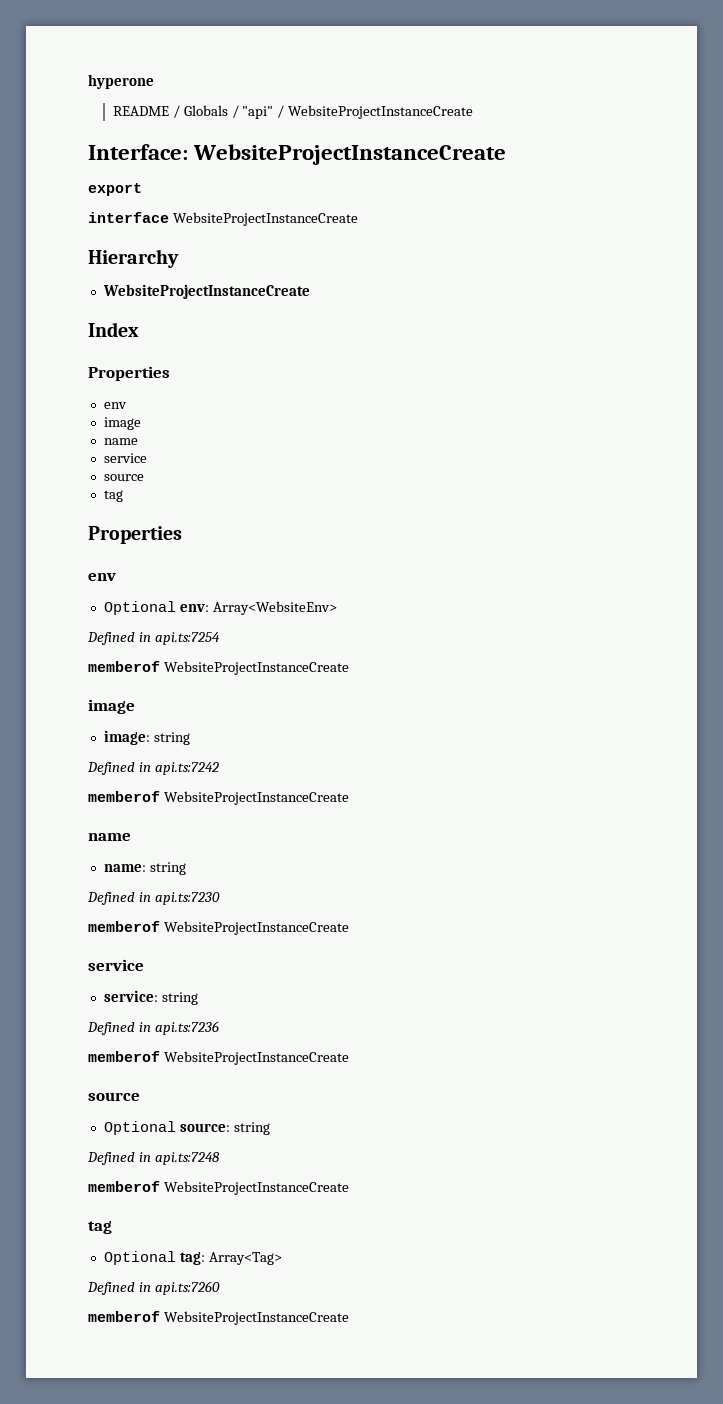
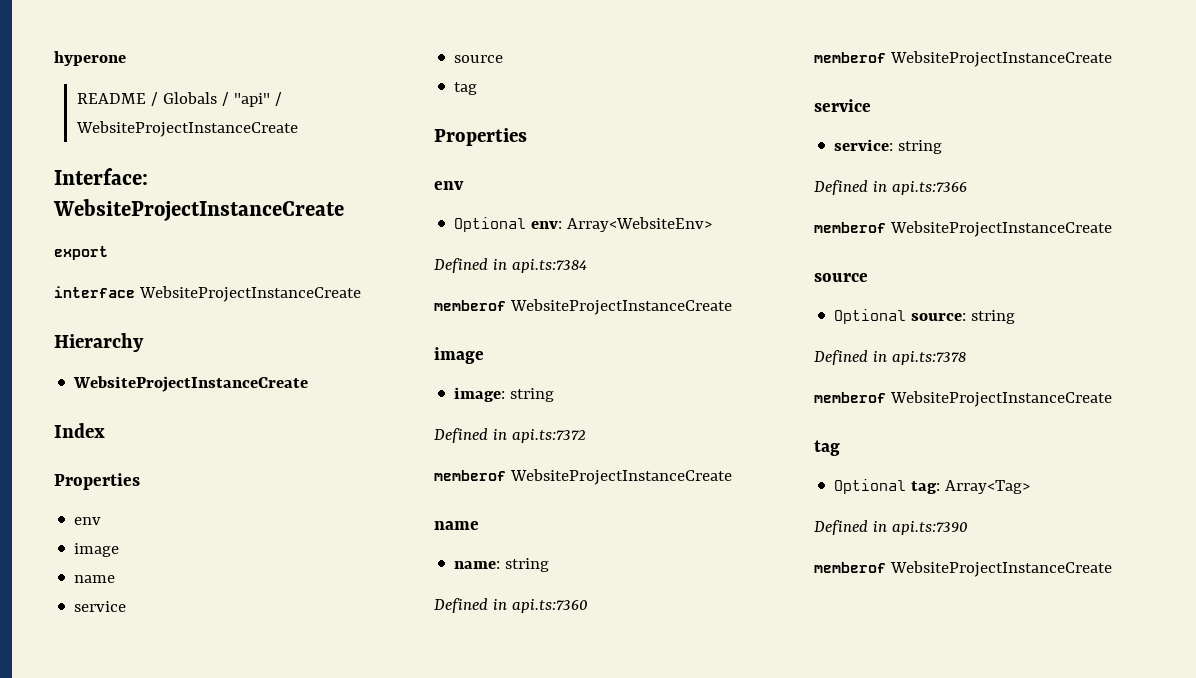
[154,632,220,645] api.ts:7254 -> [511,259,587,273] api.ts:7384
[154,762,219,775] api.ts:7242 -> [511,429,586,443] api.ts:7372
[154,892,220,905] api.ts:7230 -> [511,599,588,613] api.ts:7360
[154,1021,219,1035] api.ts:7236 -> [891,181,967,195] api.ts:7366
[154,1152,220,1165] api.ts:7248 -> [891,351,966,365] api.ts:7378
[154,1281,220,1295] api.ts:7260 -> [891,521,968,535] api.ts:7390

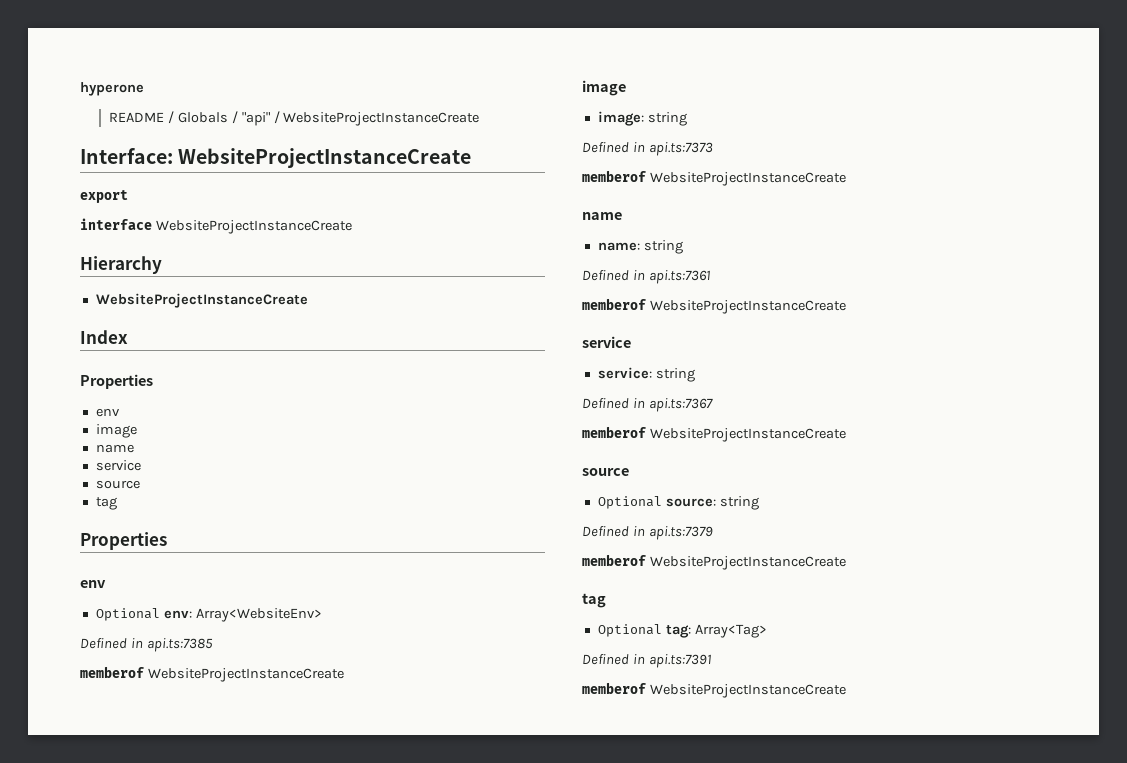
[511,259,587,273] api.ts:7384 -> [146,638,213,652] api.ts:7385
[511,429,586,443] api.ts:7372 -> [648,142,713,156] api.ts:7373
[511,599,588,613] api.ts:7360 -> [648,270,710,284] api.ts:7361
[891,181,967,195] api.ts:7366 -> [648,398,713,412] api.ts:7367
[891,351,966,365] api.ts:7378 -> [648,526,713,540] api.ts:7379
[891,521,968,535] api.ts:7390 -> [648,654,711,668] api.ts:7391

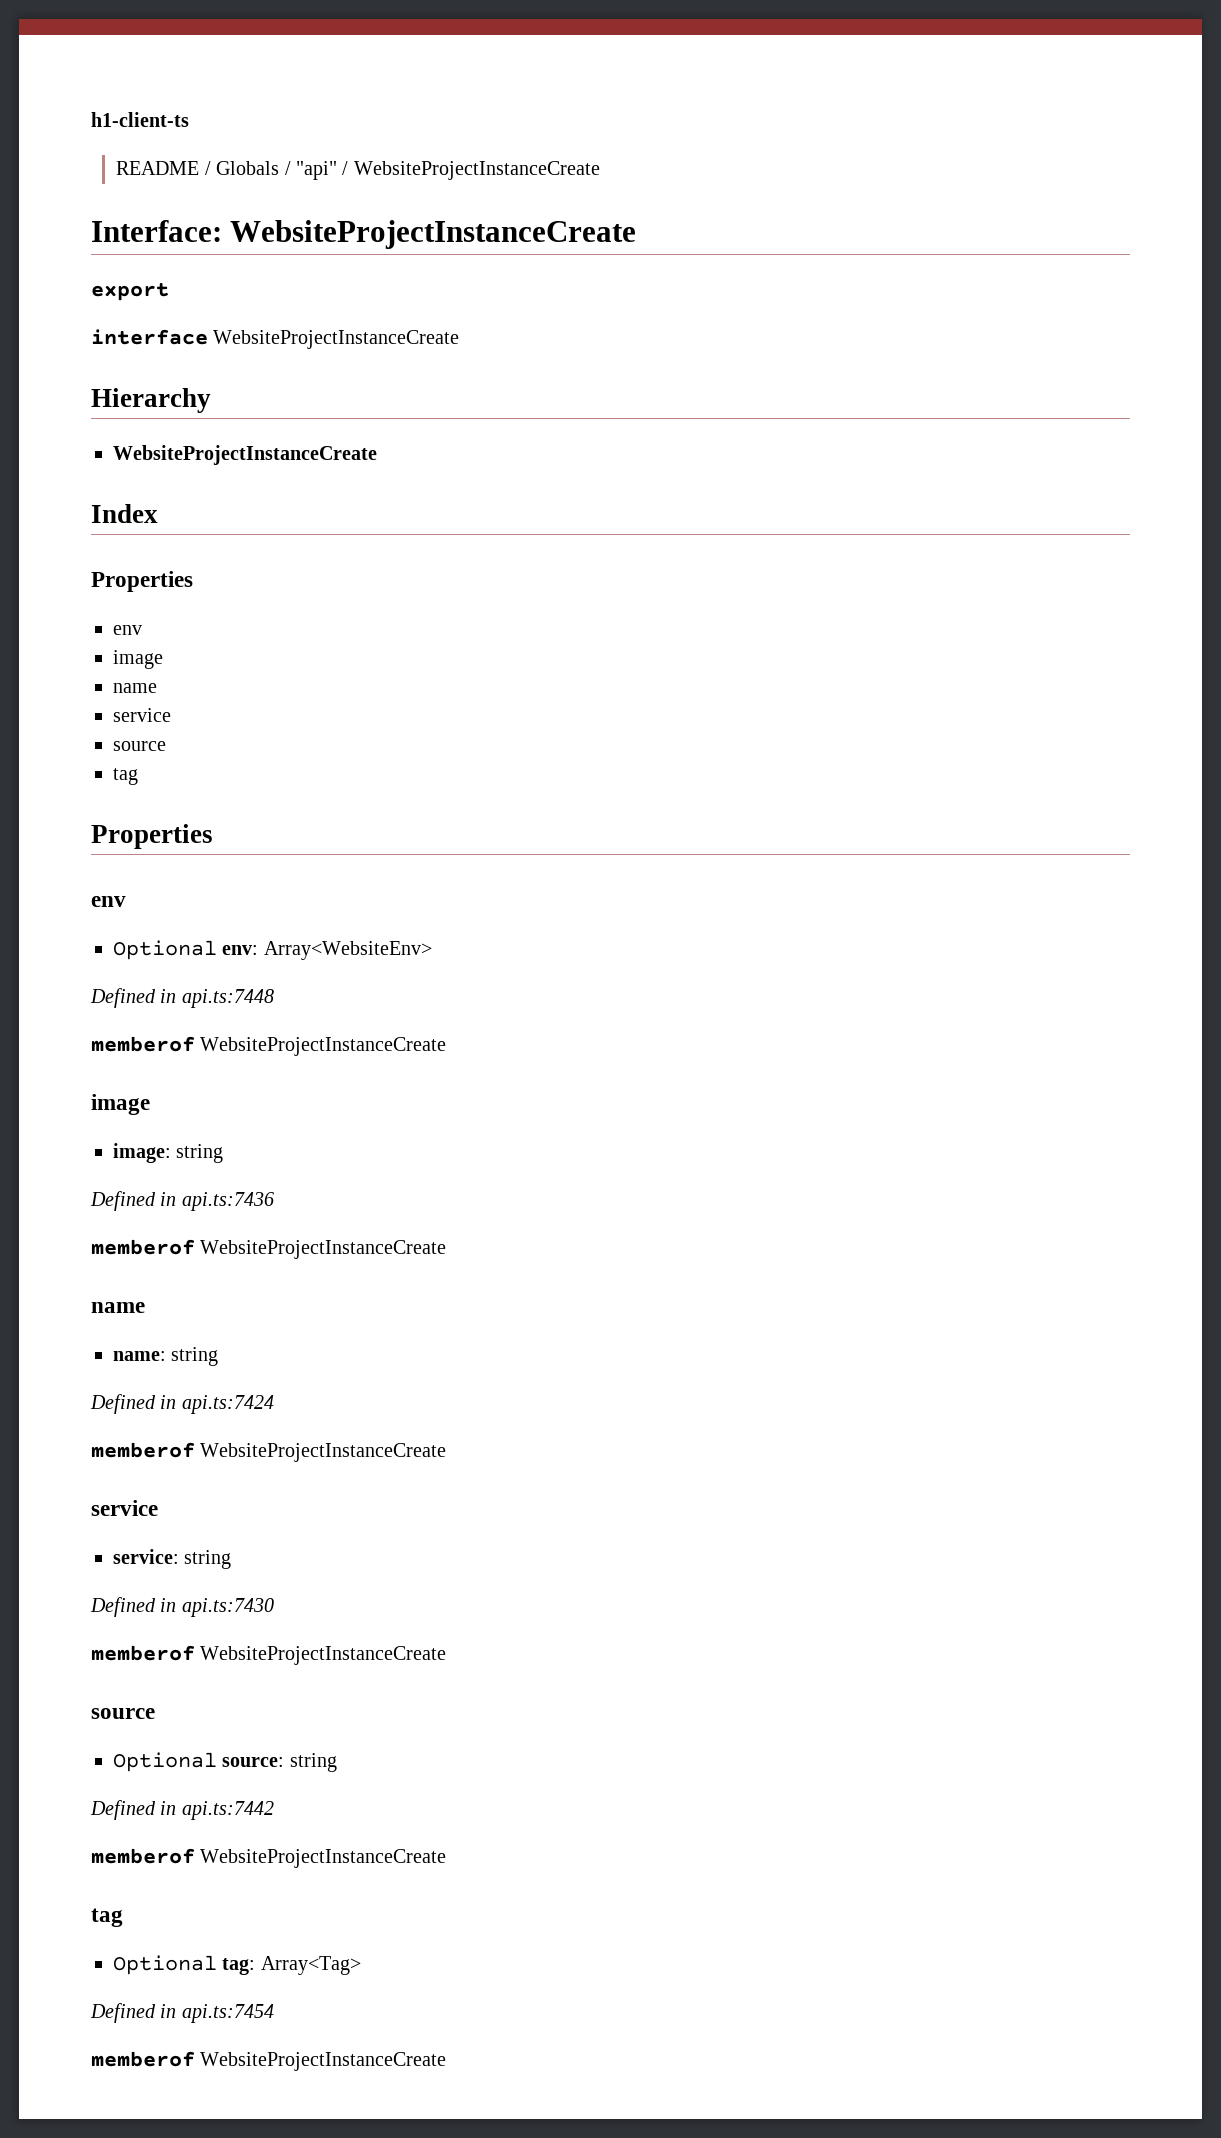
[80,82,144,96] hyperone -> [91,112,189,127] h1-client-ts
[146,638,213,652] api.ts:7385 -> [181,989,274,1008] api.ts:7448
[648,142,713,156] api.ts:7373 -> [181,1192,274,1211] api.ts:7436
[648,270,710,284] api.ts:7361 -> [181,1395,274,1414] api.ts:7424
[648,398,713,412] api.ts:7367 -> [181,1598,274,1617] api.ts:7430
[648,526,713,540] api.ts:7379 -> [181,1801,274,1820] api.ts:7442
[648,654,711,668] api.ts:7391 -> [181,2004,274,2023] api.ts:7454

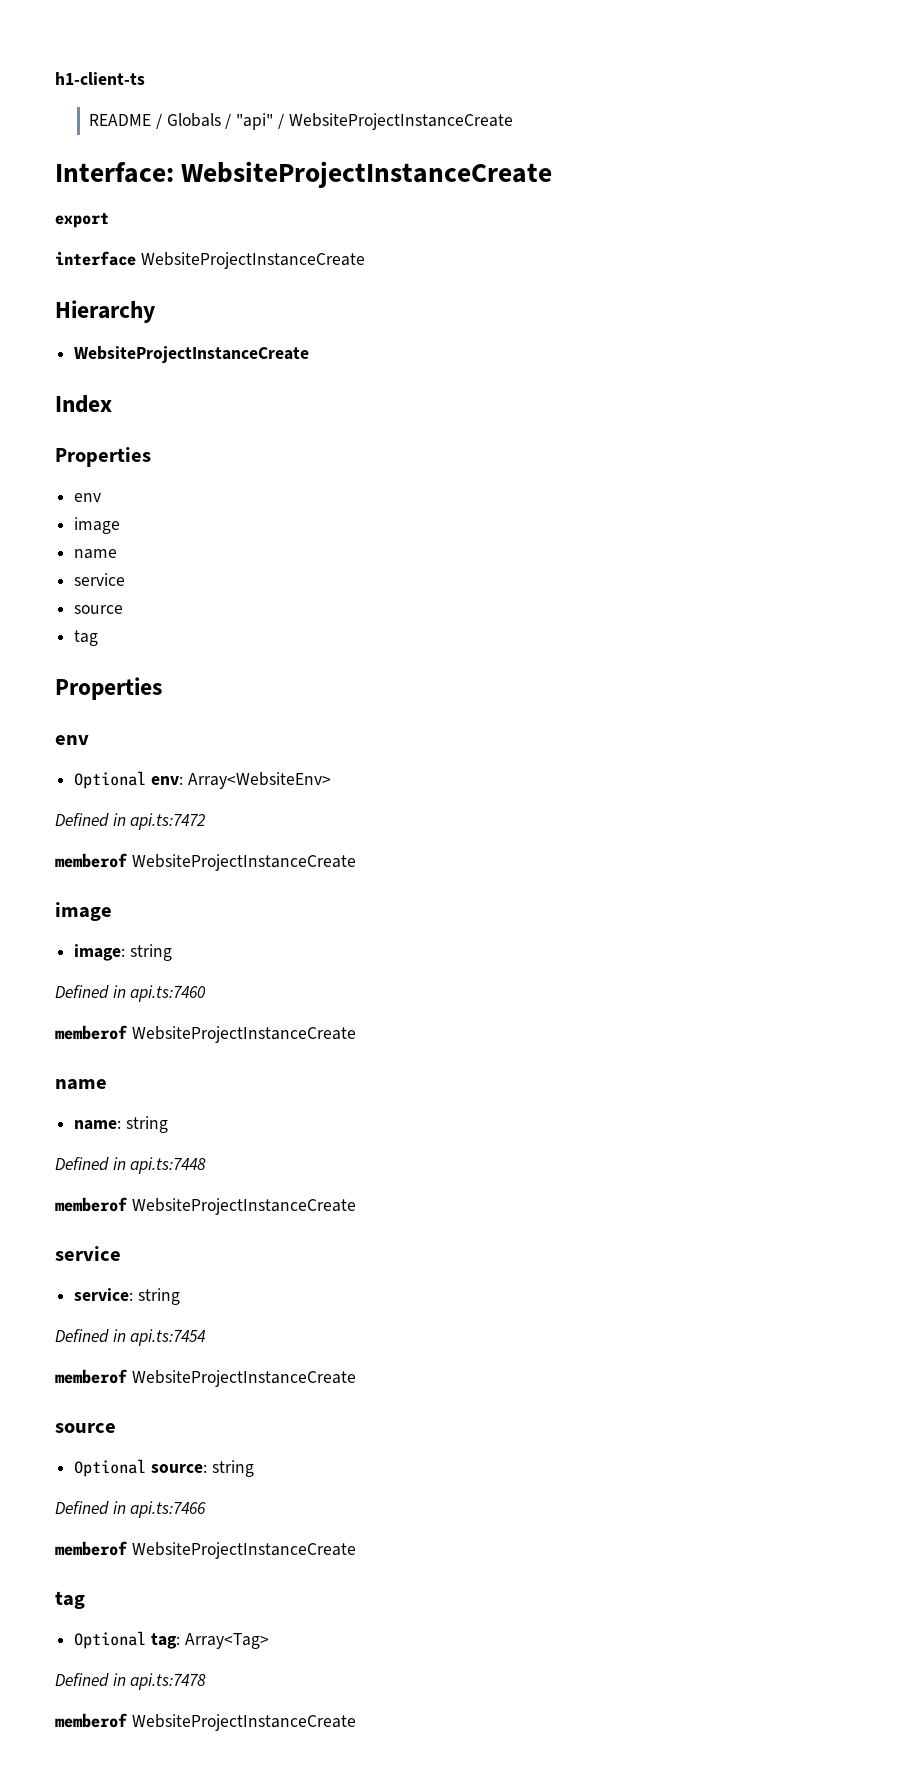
[181,989,274,1008] api.ts:7448 -> [130,813,206,830] api.ts:7472
[181,1192,274,1211] api.ts:7436 -> [130,985,207,1002] api.ts:7460
[181,1395,274,1414] api.ts:7424 -> [130,1157,207,1174] api.ts:7448
[181,1598,274,1617] api.ts:7430 -> [130,1329,207,1346] api.ts:7454
[181,1801,274,1820] api.ts:7442 -> [130,1501,207,1518] api.ts:7466
[181,2004,274,2023] api.ts:7454 -> [130,1673,207,1690] api.ts:7478

